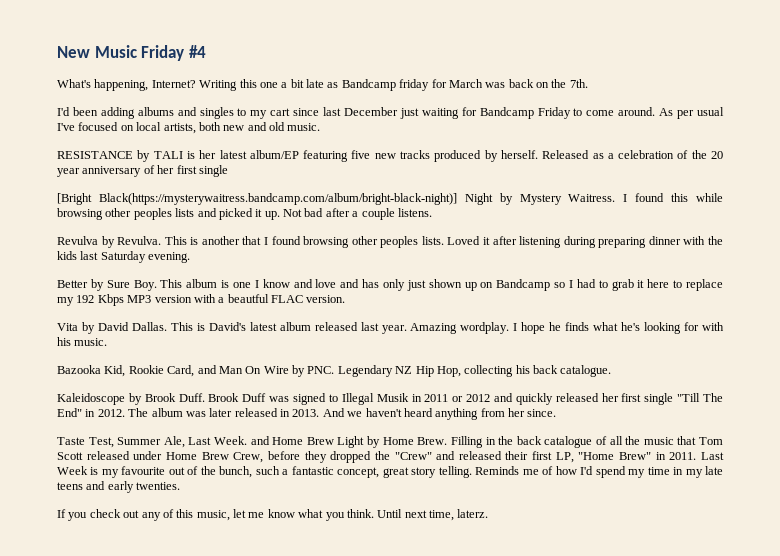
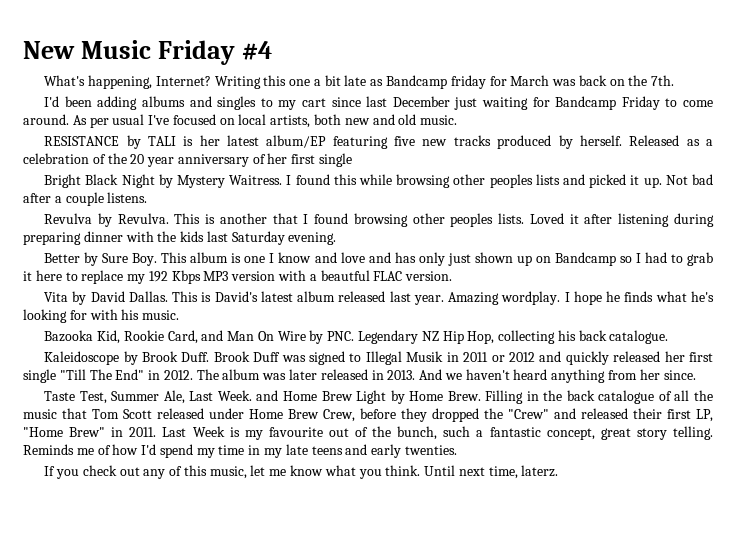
[57,193,457,205] [Bright Black(https://mysterywaitress.bandcamp.com/album/bright-black-night)] -> [44,174,119,188] Bright Black

